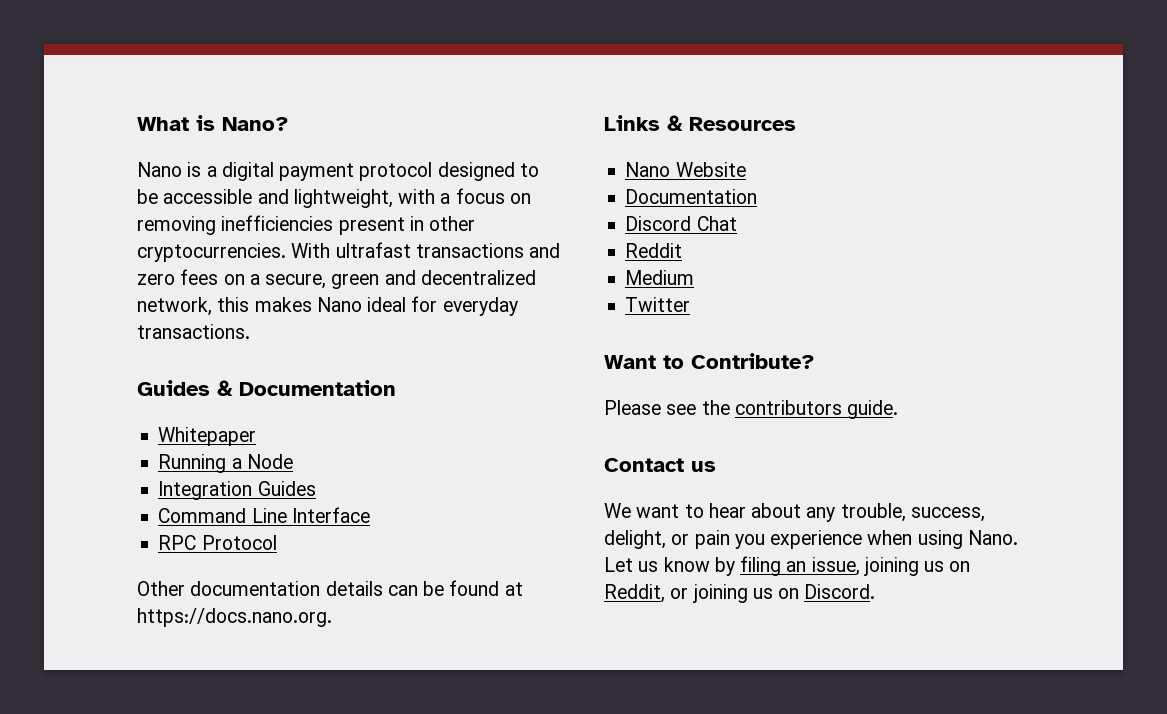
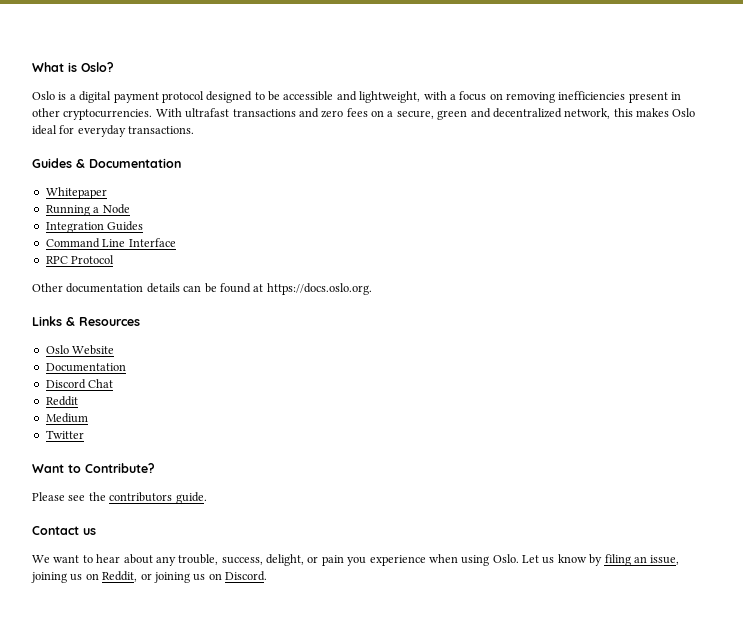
[222,117,289,131] [137,162,182,177] Nano? // Nano -> [81,62,114,72] [32,91,55,100] Oslo? // Oslo
[316,297,362,312] Nano -> [672,108,696,117] Oslo
[137,608,332,627] https://docs.nano.org. -> [266,283,372,295] https://docs.oslo.org.
[625,162,671,177] Nano -> [45,345,69,354] Oslo
[967,530,1018,545] Nano. -> [492,554,519,563] Oslo.

